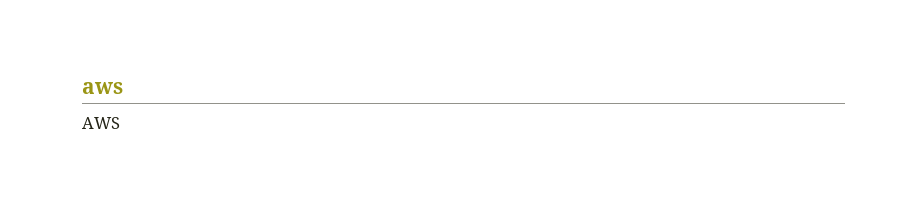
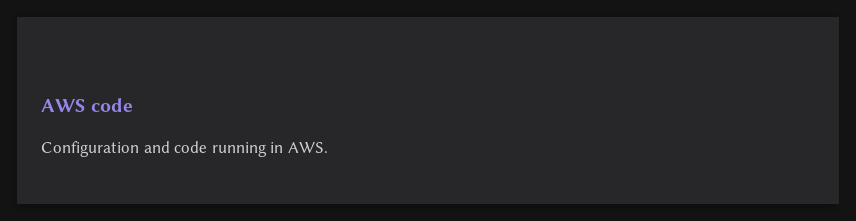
[82,82,123,94] [82,117,120,129] aws // AWS -> [41,98,134,112] [41,141,328,157] AWS code // Configuration and code running in AWS.

